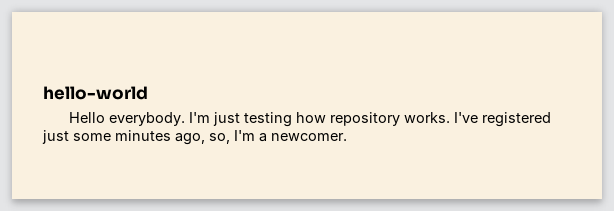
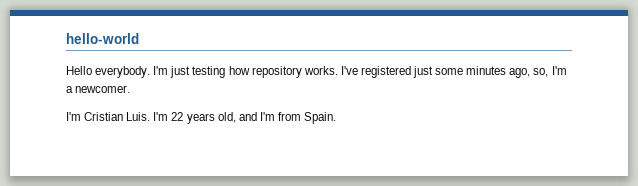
(347, 137) none -> [66,112,337,124] // I'm Cristian Luis. I'm 22 years old, and I'm from Spain.

